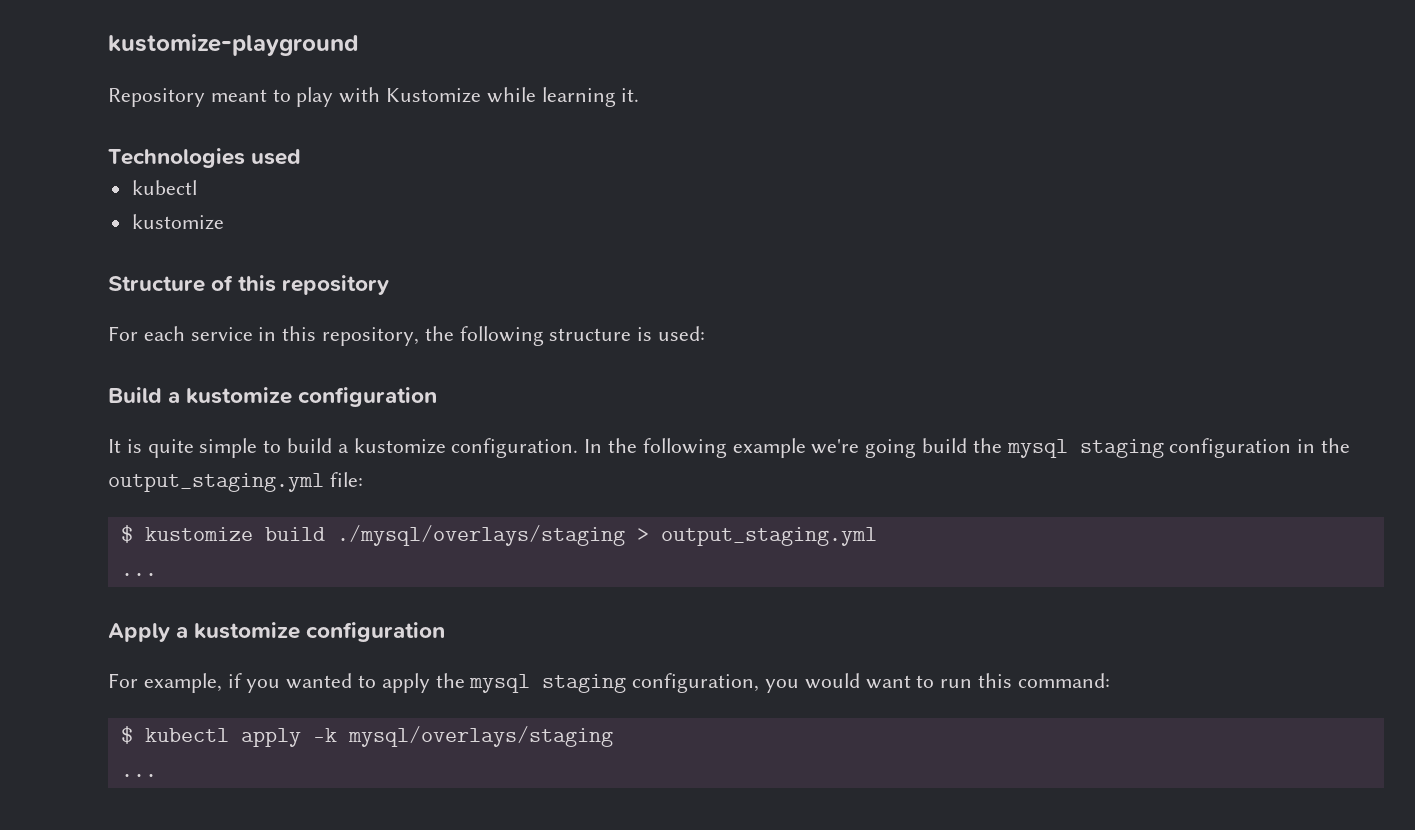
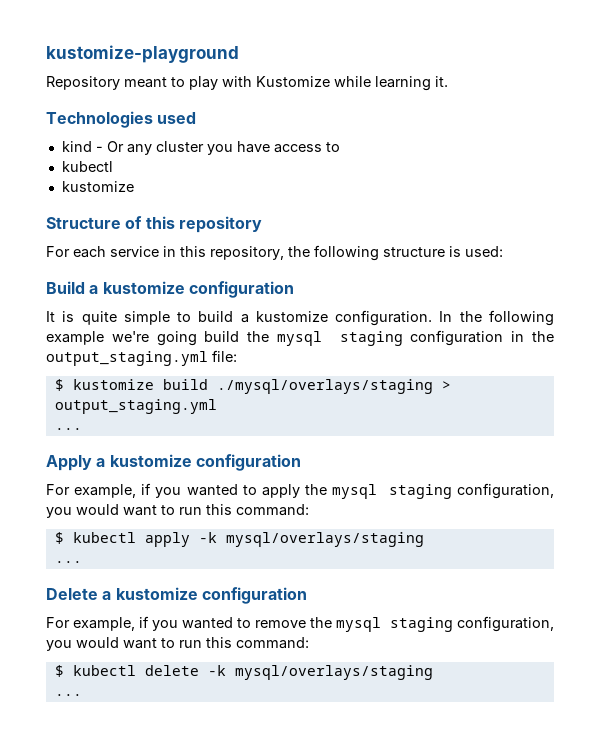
(302, 157) none -> [61,141,340,155] // kind - Or any cluster you have access to
(157, 775) none -> [46,587,307,604] [46,616,554,632] [46,637,309,651] [54,665,433,680] [54,694,82,696] // Delete a kustomize configuration // For example, if you wanted to remove the mysql staging configuration, you would want to run this command: // $ kubectl delete -k mysql/overlays/staging // ...

